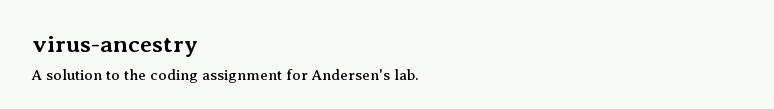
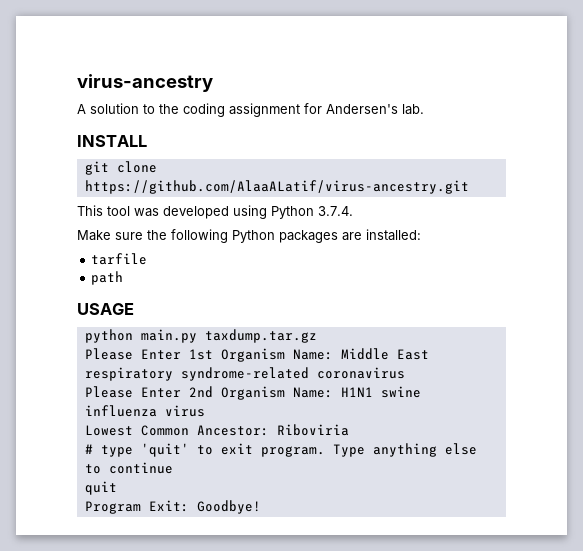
(420, 74) none -> [77,135,147,147] [84,161,157,175] [84,180,469,194] [77,205,353,219] [77,229,421,243] [91,253,148,265] [91,271,124,285] [77,303,134,315] [84,329,317,343] [84,348,429,362] [84,367,405,381] [84,386,421,400] [84,405,205,417] [84,424,349,436] [84,443,477,457] [84,462,173,474] [84,481,117,495] [84,500,261,514] // INSTALL // git clone https://github.com/AlaaALatif/virus-ancestry.git // This tool was developed using Python 3.7.4. // Make sure the following Python packages are installed: // tarfile // path // USAGE // python main.py taxdump.tar.gz // Please Enter 1st Organism Name: Middle East respiratory syndrome-related coronavirus // Please Enter 2nd Organism Name: H1N1 swine influenza virus // Lowest Common Ancestor: Riboviria // # type 'quit' to exit program. Type anything else to continue // quit // Program Exit: Goodbye!

